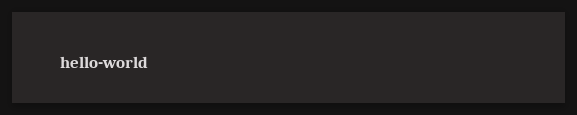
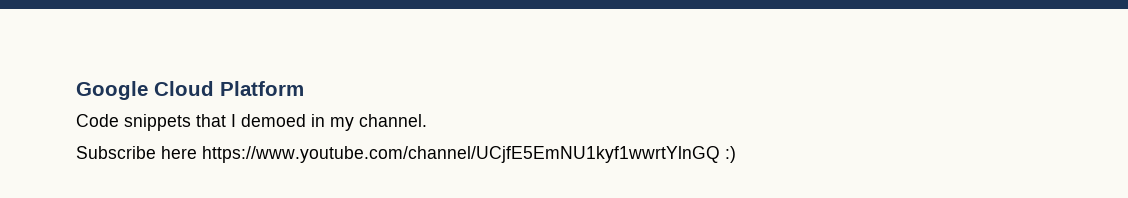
[60,56,148,68] hello-world -> [76,81,304,100] [76,114,427,131] [76,146,736,163] Google Cloud Platform // Code snippets that I demoed in my channel. // Subscribe here https://www.youtube.com/channel/UCjfE5EmNU1kyf1wwrtYlnGQ :)

